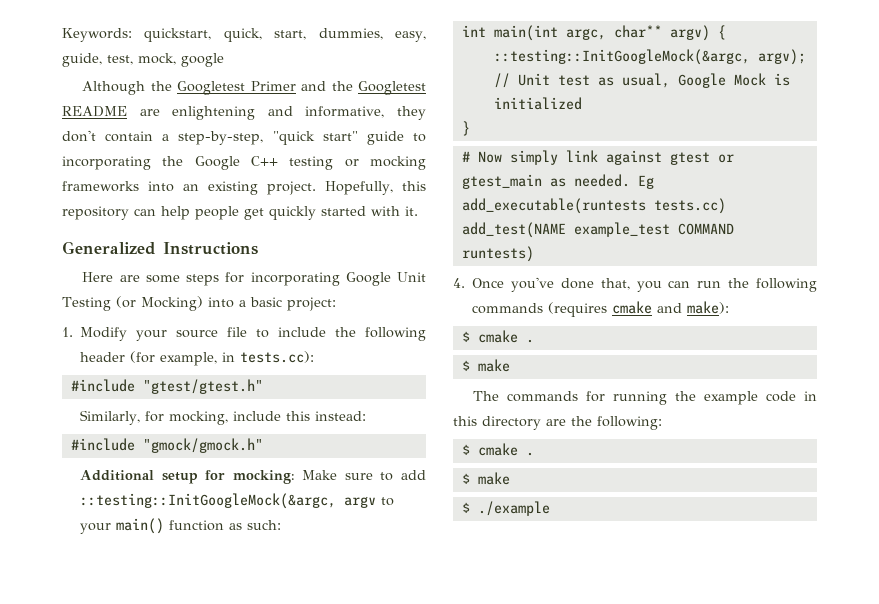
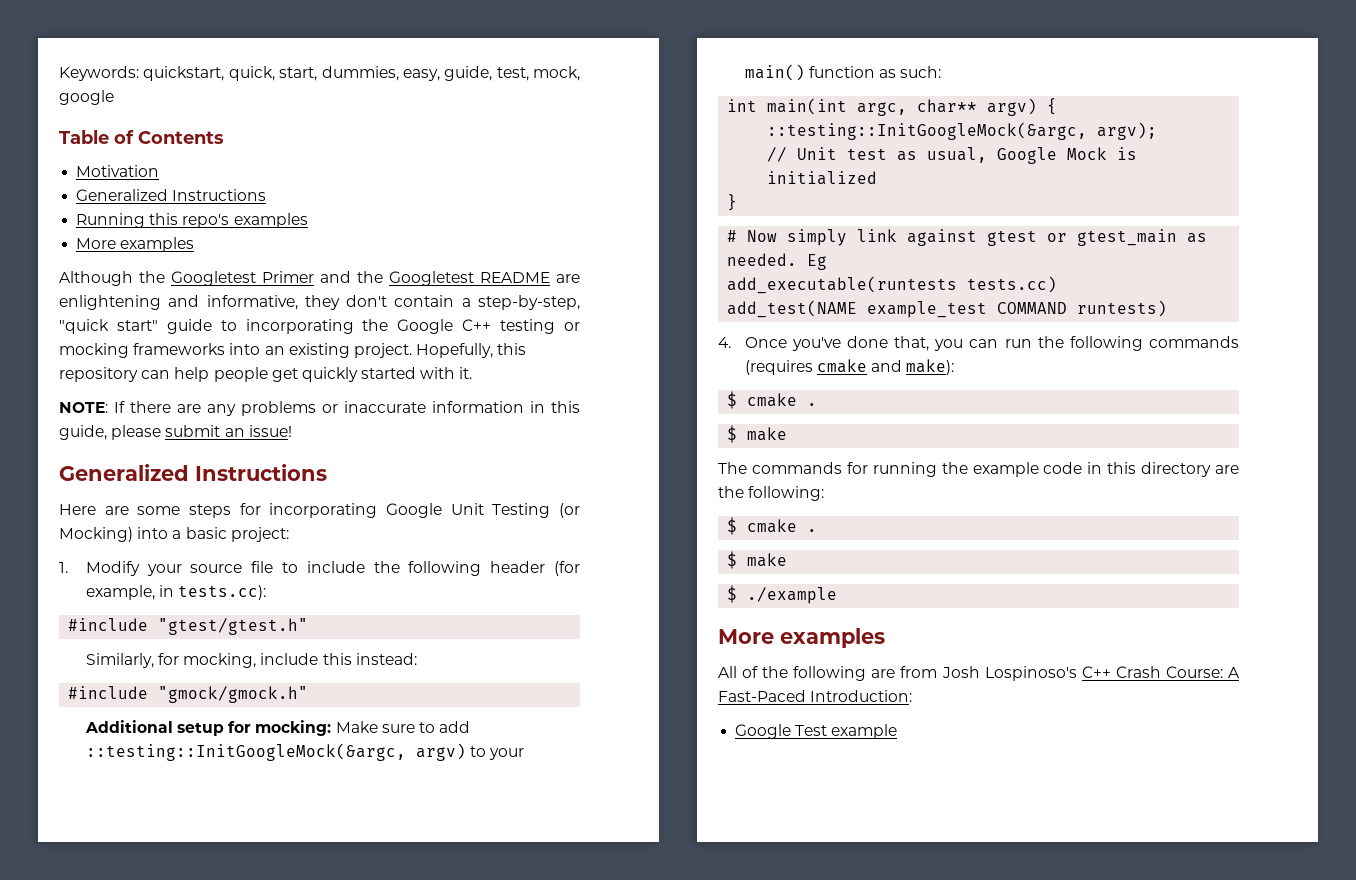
(224, 60) none -> [59,130,224,144] [76,165,160,177] [76,189,267,201] [76,213,308,228] [76,237,195,252] // Table of Contents // Motivation // Generalized Instructions // Running this repo's examples // More examples
(418, 211) none -> [59,401,580,416] [59,425,292,440] // NOTE: If there are any problems or inaccurate information in this guide, please submit an issue!
[344,496,377,508] argv -> [415,743,466,761] argv)
(550, 508) none -> [718,628,885,648] [718,666,1240,681] [718,690,913,702] [735,724,898,739] // More examples // All of the following are from Josh Lospinoso's C++ Crash Course: A Fast-Paced Introduction: // Google Test example

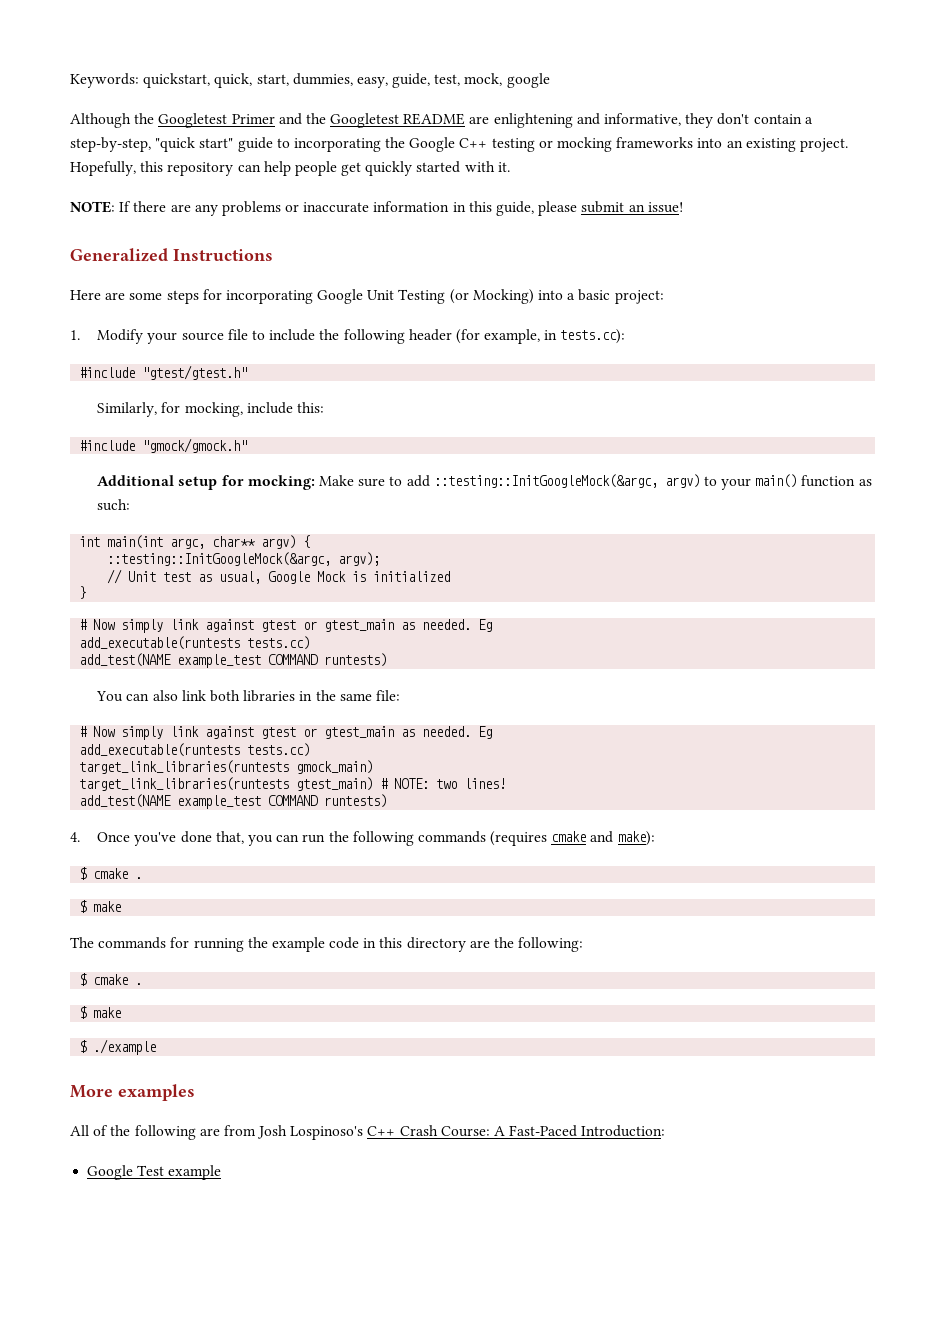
[59,130,224,144] [76,165,160,177] [76,189,267,201] [76,213,308,228] [76,237,195,252] // Table of Contents // Motivation // Generalized Instructions // Running this repo's examples // More examples -> (550, 80) none
[322,653,417,665] this instead: -> [296,402,324,413] this:
(1168, 308) none -> [96,690,400,702] [79,726,493,740] [79,743,311,757] [79,760,374,774] [79,777,507,791] [79,794,388,809] // You can also link both libraries in the same file: // # Now simply link against gtest or gtest_main as needed. Eg // add_executable(runtests tests.cc) // target_link_libraries(runtests gmock_main) // target_link_libraries(runtests gtest_main) # NOTE: two lines! // add_test(NAME example_test COMMAND runtests)

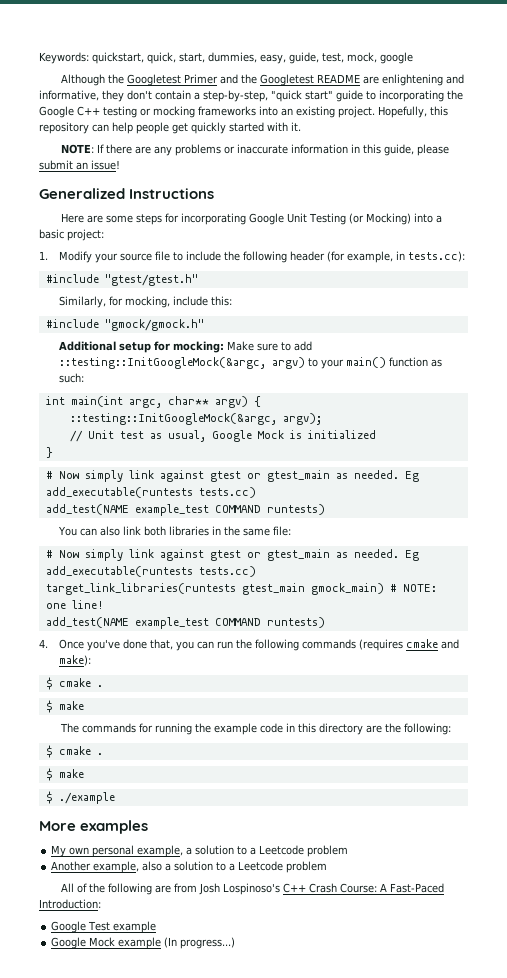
(290, 767) none -> [241,583,305,595] gtest_main
[79,777,507,791] // target_link_libraries(runtests gtest_main) # NOTE: two lines! -> [389,584,437,592] [45,600,104,609] # NOTE: one line!
(195, 1092) none -> [51,845,349,857] [51,861,328,873] // My own personal example, a solution to a Leetcode problem // Another example, also a solution to a Leetcode problem
(222, 1172) none -> [51,937,236,949] // Google Mock example (In progress...)

